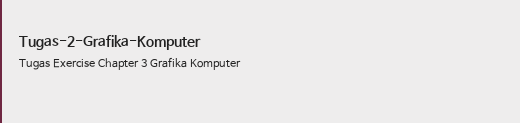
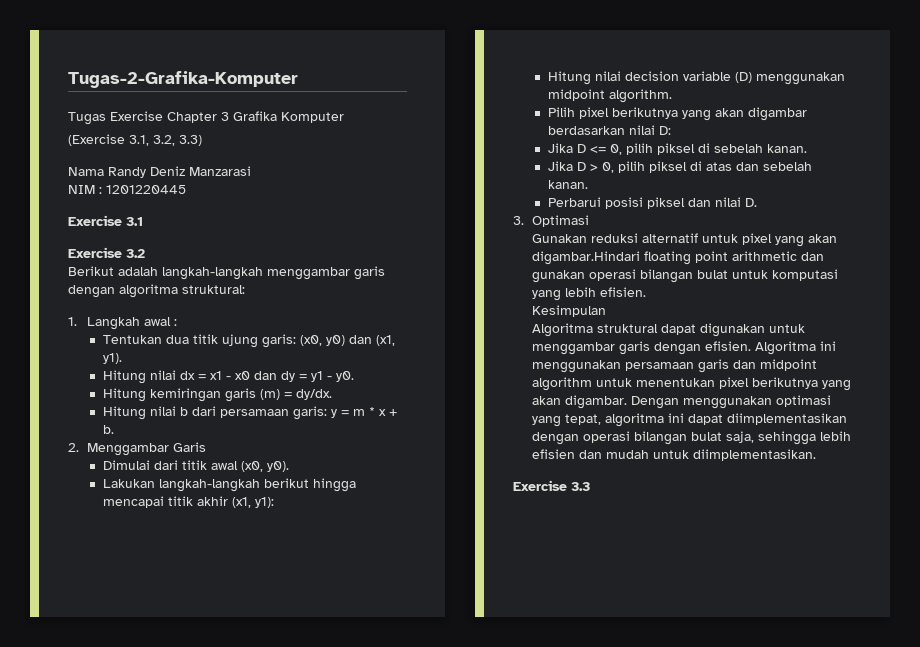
(241, 64) none -> [68,134,202,146] [68,166,251,178] [68,185,186,194] [68,215,143,226] [68,247,145,258] [68,266,385,280] [68,284,245,298] [68,317,178,330] [102,334,395,348] [102,353,122,364] [102,370,354,384] [102,388,332,402] [102,406,397,420] [102,425,114,434] [68,442,207,456] [102,460,289,472] [102,478,356,492] [102,496,274,508] [547,71,845,85] [547,89,672,103] [547,107,807,121] [547,125,671,135] [547,143,807,155] [547,161,812,173] [547,180,588,189] [547,197,757,209] [513,215,590,227] [532,233,838,247] [532,251,825,265] [532,269,839,283] [532,287,647,301] [532,305,607,317] [532,323,806,337] [532,341,837,355] [532,359,818,373] [532,377,852,391] [532,395,832,409] [532,413,848,427] [532,431,852,445] [532,449,817,461] [513,480,590,491] // (Exercise 3.1, 3.2, 3.3) // Nama Randy Deniz Manzarasi // NIM : 1201220445 // Exercise 3.1 // Exercise 3.2 // Berikut adalah langkah-langkah menggambar garis dengan algoritma struktural: // 1. Langkah awal : // Tentukan dua titik ujung garis: (x0, y0) dan (x1, y1). // Hitung nilai dx = x1 - x0 dan dy = y1 - y0. // Hitung kemiringan garis (m) = dy/dx. // Hitung nilai b dari persamaan garis: y = m * x + b. // 2. Menggambar Garis // Dimulai dari titik awal (x0, y0). // Lakukan langkah-langkah berikut hingga mencapai titik akhir (x1, y1): // Hitung nilai decision variable (D) menggunakan midpoint algorithm. // Pilih pixel berikutnya yang akan digambar berdasarkan nilai D: // Jika D <= 0, pilih piksel di sebelah kanan. // Jika D > 0, pilih piksel di atas dan sebelah kanan. // Perbarui posisi piksel dan nilai D. // 3. Optimasi // Gunakan reduksi alternatif untuk pixel yang akan digambar.Hindari floating point arithmetic dan gunakan operasi bilangan bulat untuk komputasi yang lebih efisien. // Kesimpulan // Algoritma struktural dapat digunakan untuk menggambar garis dengan efisien. Algoritma ini menggunakan persamaan garis dan midpoint algorithm untuk menentukan pixel berikutnya yang akan digambar. Dengan menggunakan optimasi yang tepat, algoritma ini dapat diimplementasikan dengan operasi bilangan bulat saja, sehingga lebih efisien dan mudah untuk diimplementasikan. // Exercise 3.3

